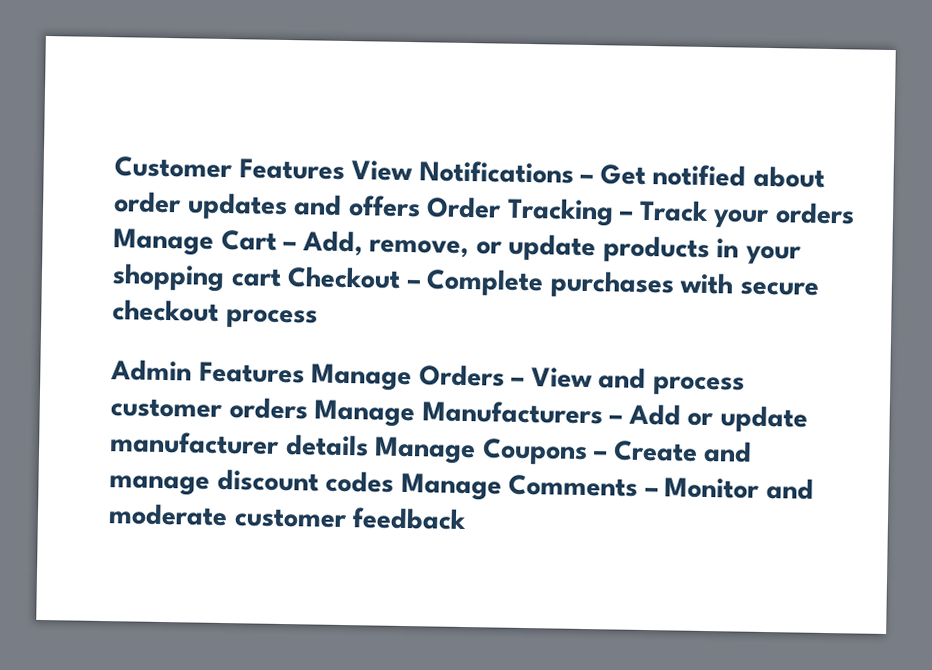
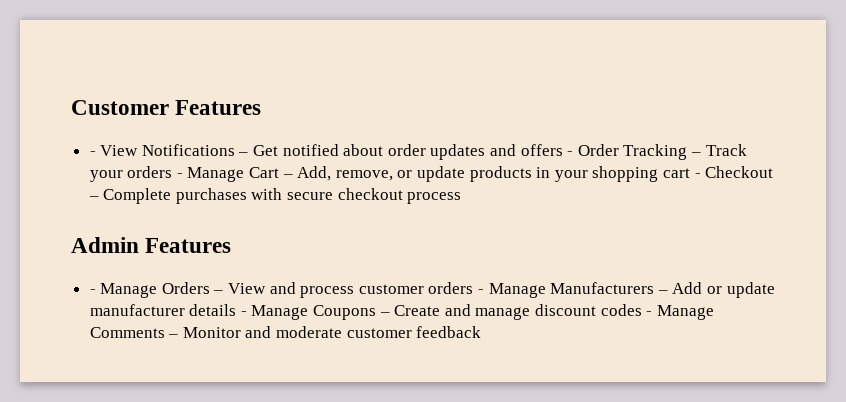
(345, 169) none -> [89,151,96,156] // -
(421, 206) none -> [567,151,574,156] -
(856, 213) none -> [176,173,183,178] -
(282, 277) none -> [694,173,701,178] -
(305, 372) none -> [89,289,96,294] // -
(308, 408) none -> [478,289,485,294] -
(369, 445) none -> [240,311,247,316] -
(395, 481) none -> [646,311,653,316] -

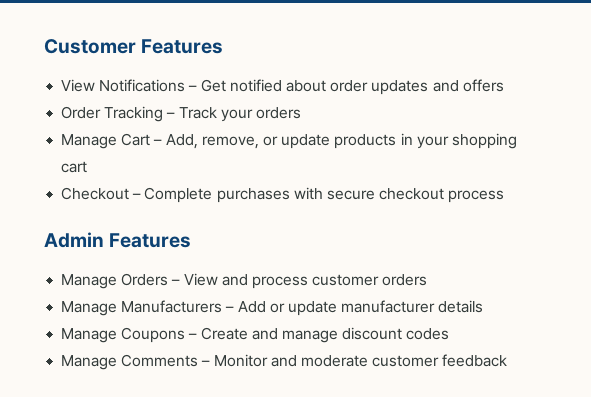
[89,151,96,156] - -> (224, 46) none
[567,151,574,156] - -> (504, 85) //
[176,173,183,178] - -> (301, 113) //
[694,173,701,178] - -> (88, 167) //
[89,289,96,294] - -> (192, 240) none
[478,289,485,294] - -> (428, 280) //
[240,311,247,316] - -> (484, 306) //
[646,311,653,316] - -> (450, 334) //

